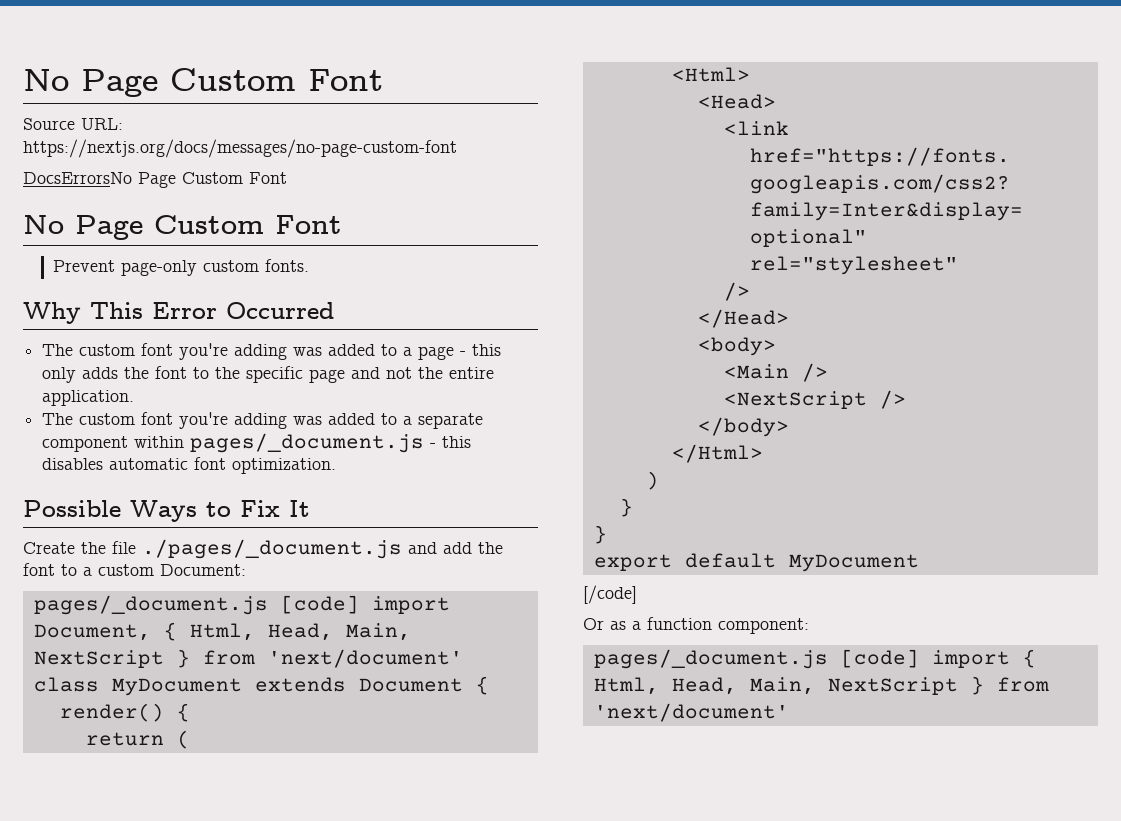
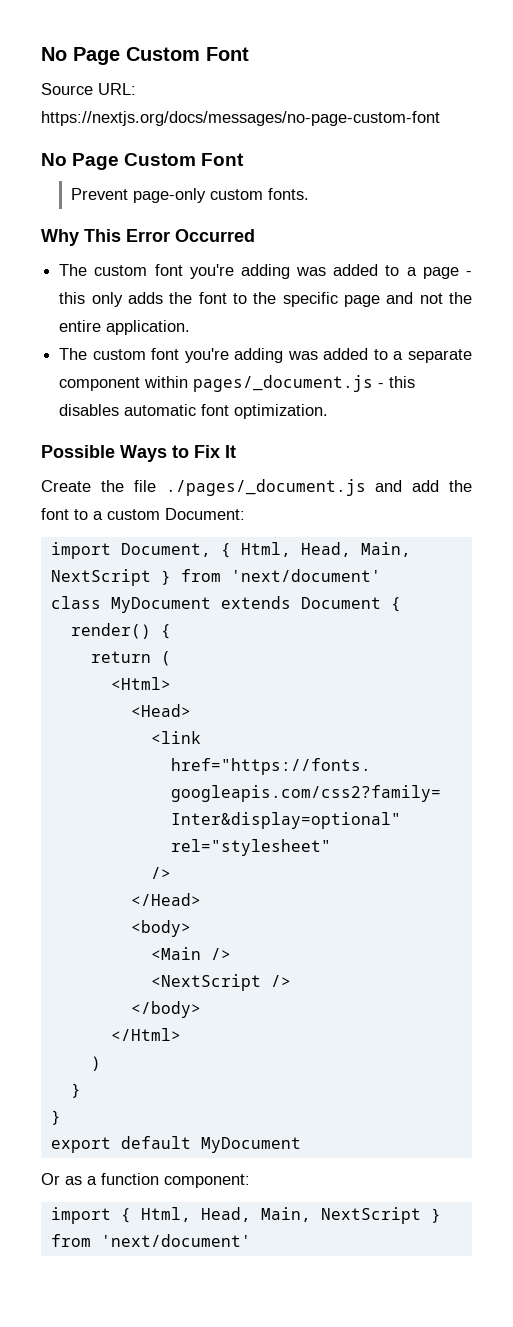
[23,172,287,188] // DocsErrorsNo Page Custom Font -> (440, 118) none
[33,595,359,615] pages/_document.js [code] -> (245, 514) none
[583,585,637,604] // [/code] -> (301, 1145) none
[593,649,919,669] pages/_document.js [code] -> (250, 1181) none

